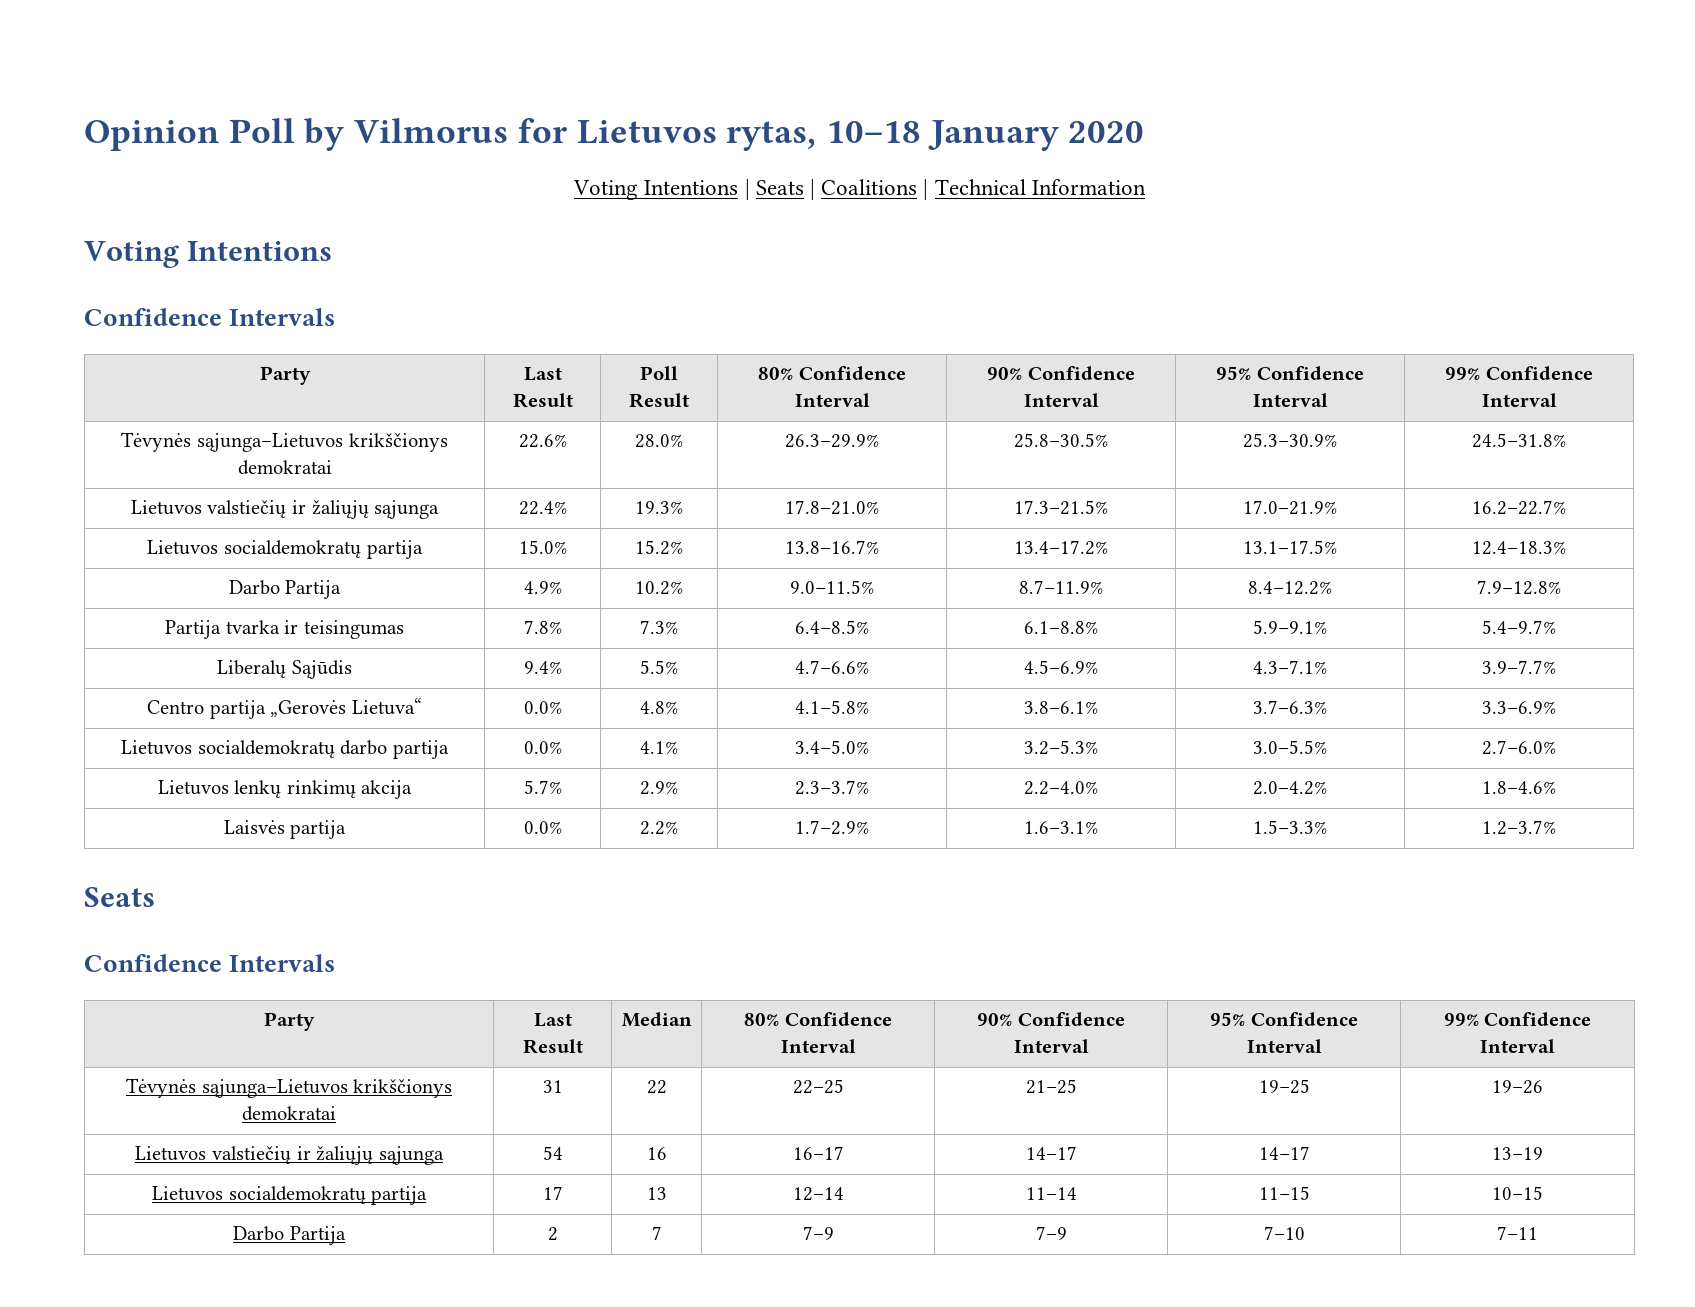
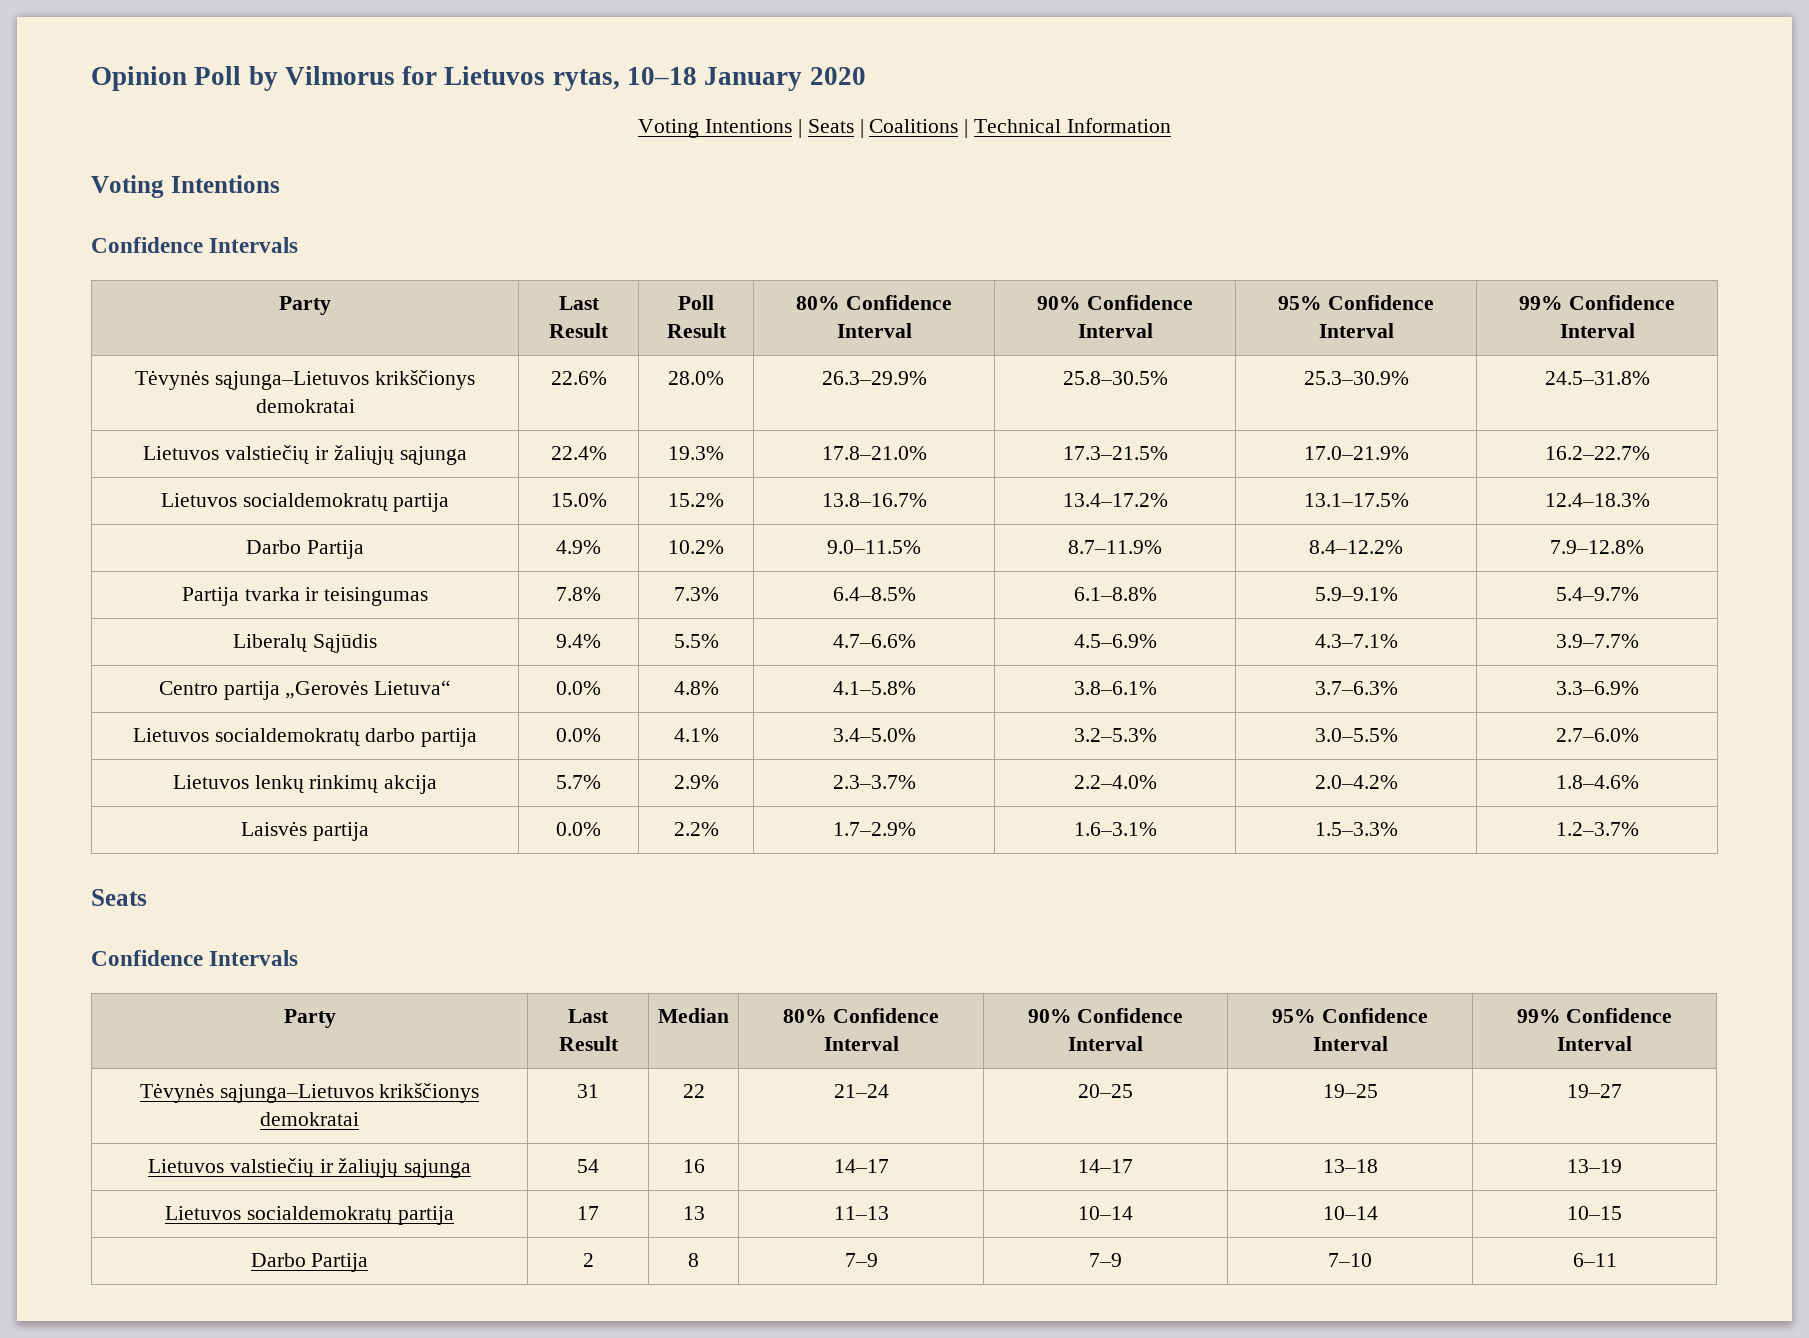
[792,1079,844,1094] [1025,1079,1077,1094] 22–25 | 21–25 -> [833,1084,889,1098] [1078,1084,1133,1098] 21–24 | 20–25
[1492,1080,1543,1094] 19–26 -> [1567,1084,1622,1098] 19–27
[792,1146,844,1160] [1025,1146,1077,1160] [1258,1146,1310,1160] 16–17 | 14–17 | 14–17 -> [833,1159,889,1173] [1078,1159,1133,1173] [1322,1159,1378,1173] 14–17 | 14–17 | 13–18
[792,1187,844,1201] [1025,1187,1077,1200] [1258,1186,1310,1200] 12–14 | 11–14 | 11–15 -> [833,1206,889,1220] [1078,1206,1133,1220] [1322,1206,1378,1220] 11–13 | 10–14 | 10–14
[651,1226,662,1240] 7 -> [688,1253,699,1267] 8
[1497,1226,1538,1240] 7–11 -> [1572,1253,1617,1267] 6–11

